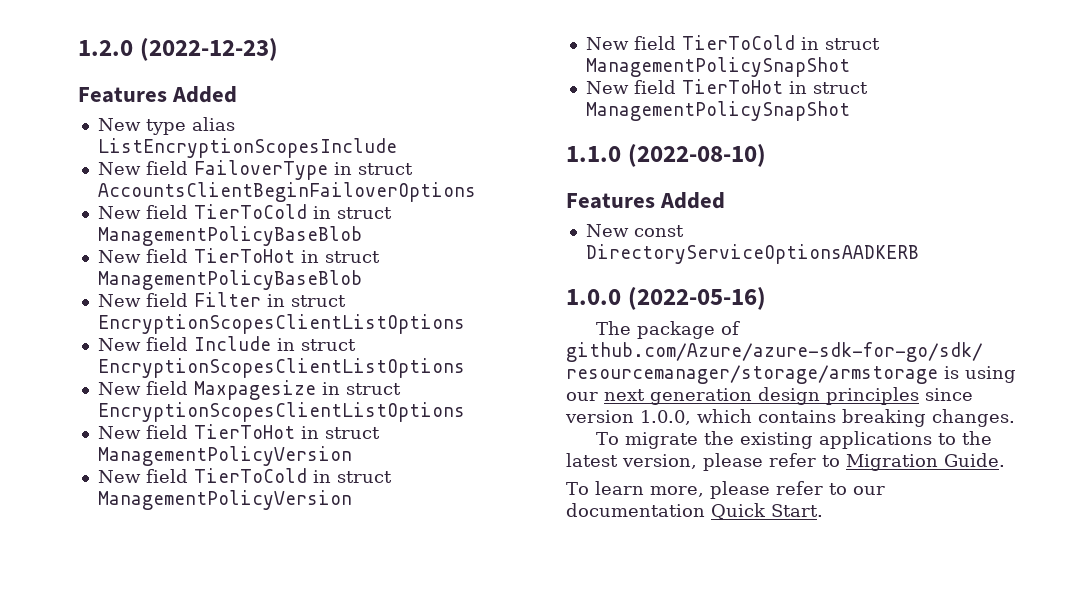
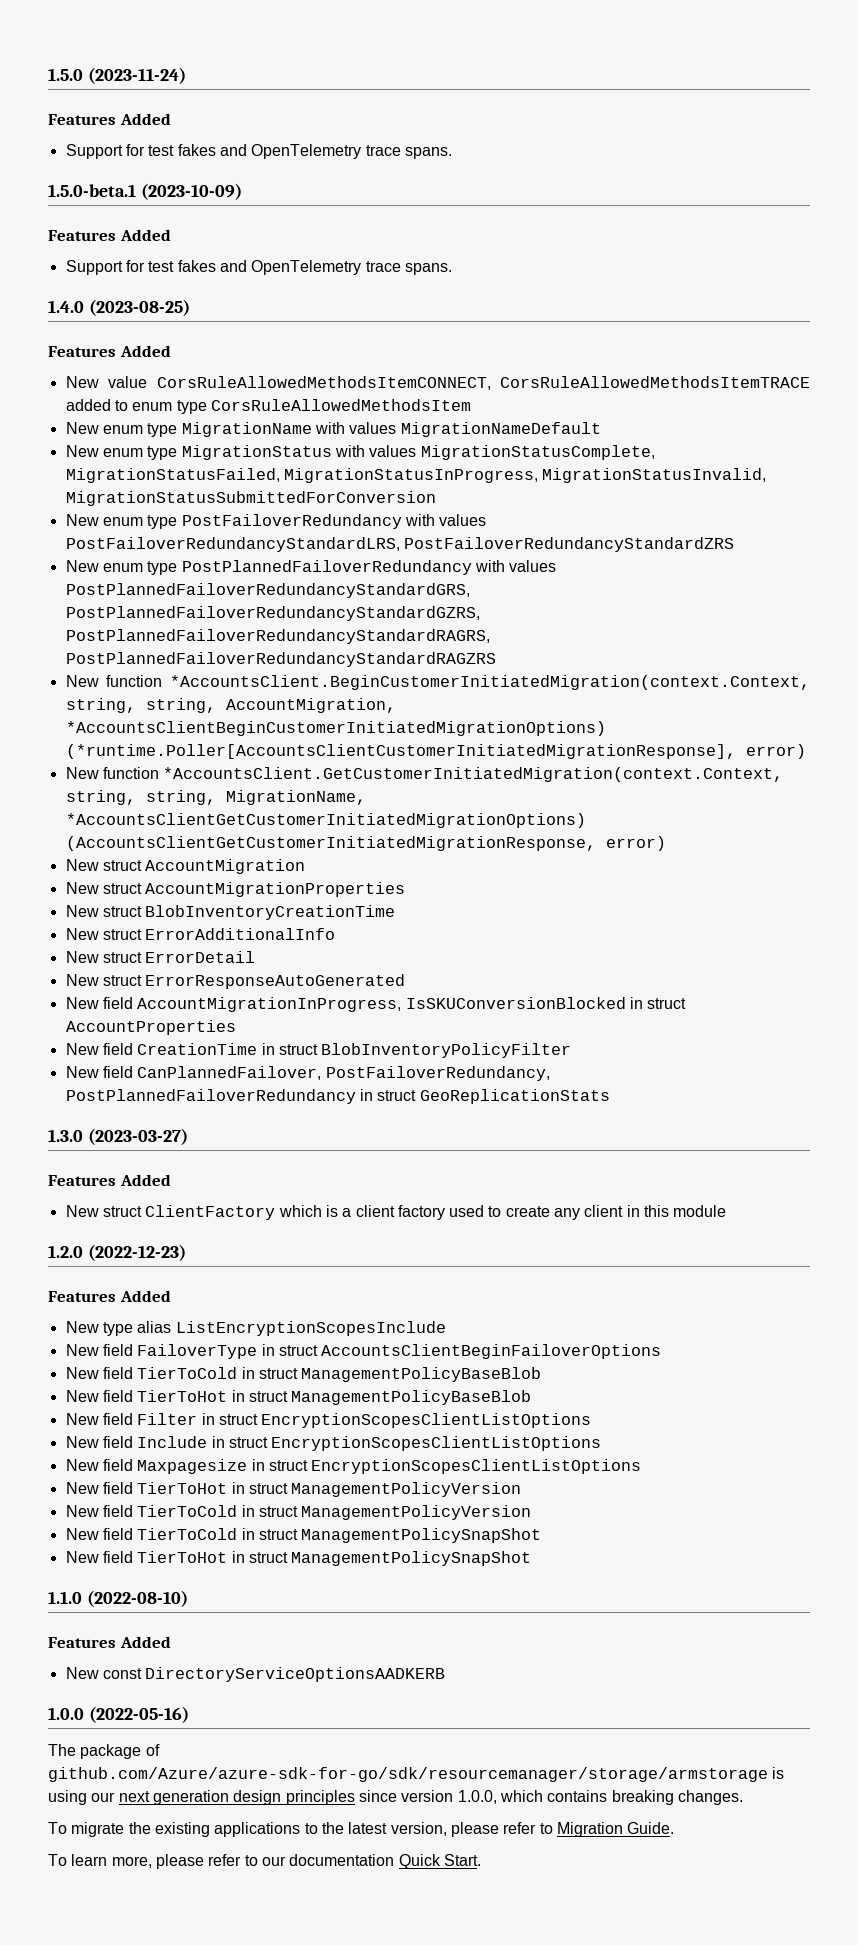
(78, 48) none -> [48,67,186,84] [48,113,171,125] [65,144,452,159] [48,183,242,200] [48,229,171,241] [65,260,452,275] [48,299,190,316] [48,345,171,357] [65,376,810,390] [65,399,471,414] [65,422,601,437] [65,445,655,460] [65,468,767,483] [65,491,436,506] [65,514,487,529] [65,537,734,552] [65,560,557,575] [65,583,470,598] [65,606,480,621] [65,629,490,644] [65,652,496,667] [65,675,810,690] [65,698,396,713] [65,721,606,736] [65,744,806,759] [65,767,784,782] [65,790,366,805] [65,813,586,828] [65,836,666,851] [65,859,306,874] [65,882,406,897] [65,905,396,920] [65,928,336,940] [65,951,256,963] [65,974,406,989] [65,997,687,1012] [65,1020,236,1035] [65,1043,572,1058] [65,1066,550,1081] [65,1089,610,1104] [48,1128,188,1145] [48,1174,171,1186] [65,1205,727,1220] 1.5.0 (2023-11-24) // Features Added // Support for test fakes and OpenTelemetry trace spans. // 1.5.0-beta.1 (2023-10-09) // Features Added // Support for test fakes and OpenTelemetry trace spans. // 1.4.0 (2023-08-25) // Features Added // New value CorsRuleAllowedMethodsItemCONNECT, CorsRuleAllowedMethodsItemTRACE added to enum type CorsRuleAllowedMethodsItem // New enum type MigrationName with values MigrationNameDefault // New enum type MigrationStatus with values MigrationStatusComplete, MigrationStatusFailed, MigrationStatusInProgress, MigrationStatusInvalid, MigrationStatusSubmittedForConversion // New enum type PostFailoverRedundancy with values PostFailoverRedundancyStandardLRS, PostFailoverRedundancyStandardZRS // New enum type PostPlannedFailoverRedundancy with values PostPlannedFailoverRedundancyStandardGRS, PostPlannedFailoverRedundancyStandardGZRS, PostPlannedFailoverRedundancyStandardRAGRS, PostPlannedFailoverRedundancyStandardRAGZRS // New function *AccountsClient.BeginCustomerInitiatedMigration(context.Context, string, string, AccountMigration, *AccountsClientBeginCustomerInitiatedMigrationOptions) (*runtime.Poller[AccountsClientCustomerInitiatedMigrationResponse], error) // New function *AccountsClient.GetCustomerInitiatedMigration(context.Context, string, string, MigrationName, *AccountsClientGetCustomerInitiatedMigrationOptions) (AccountsClientGetCustomerInitiatedMigrationResponse, error) // New struct AccountMigration // New struct AccountMigrationProperties // New struct BlobInventoryCreationTime // New struct ErrorAdditionalInfo // New struct ErrorDetail // New struct ErrorResponseAutoGenerated // New field AccountMigrationInProgress, IsSKUConversionBlocked in struct AccountProperties // New field CreationTime in struct BlobInventoryPolicyFilter // New field CanPlannedFailover, PostFailoverRedundancy, PostPlannedFailoverRedundancy in struct GeoReplicationStats // 1.3.0 (2023-03-27) // Features Added // New struct ClientFactory which is a client factory used to create any client in this module //

